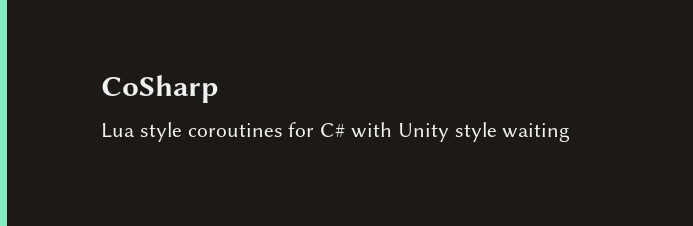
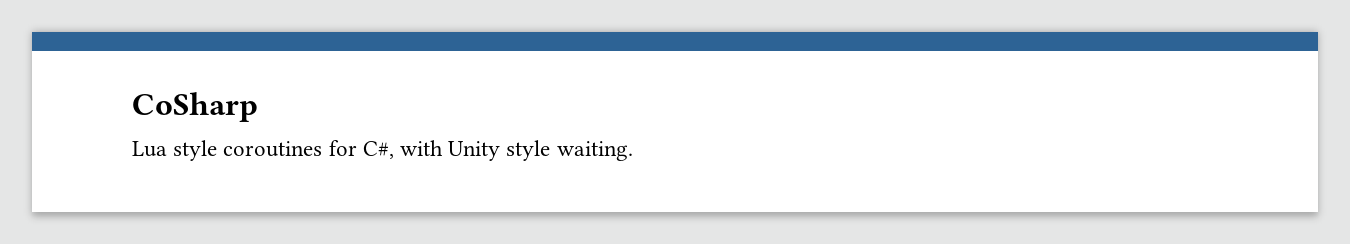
[320,123,346,137] C# -> [362,141,394,159] C#,
[502,123,571,142] waiting -> [556,141,633,161] waiting.

